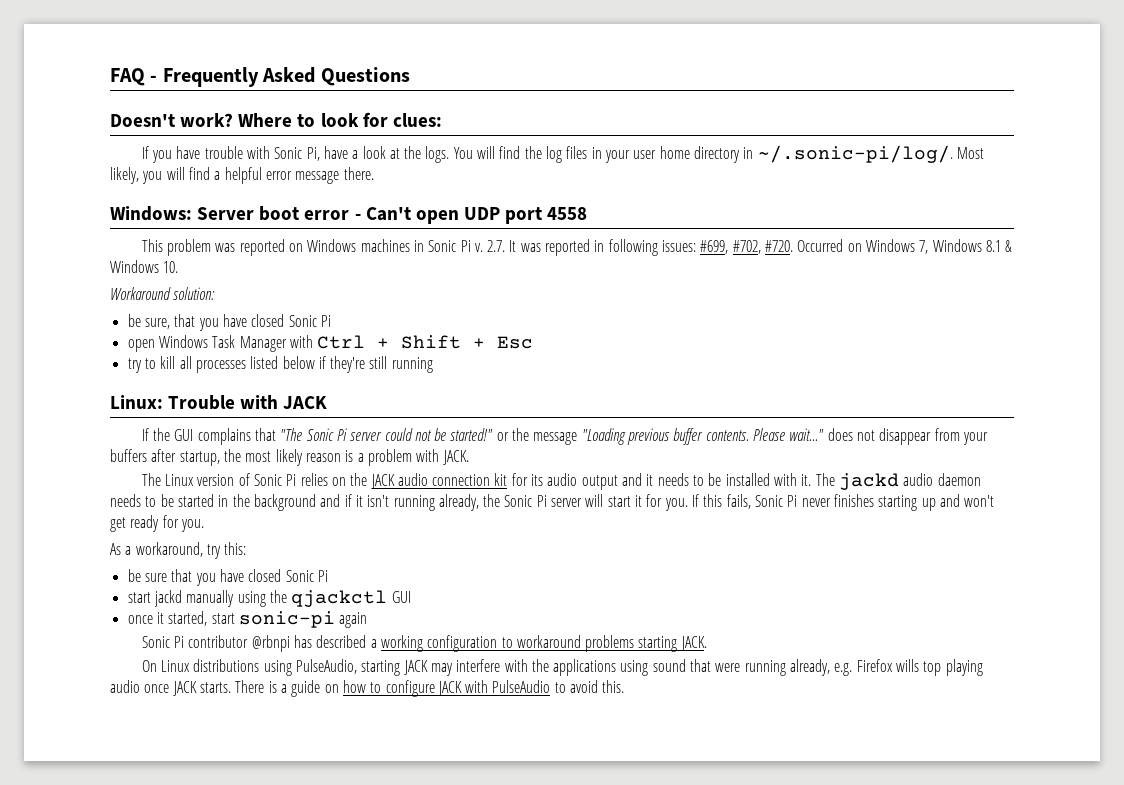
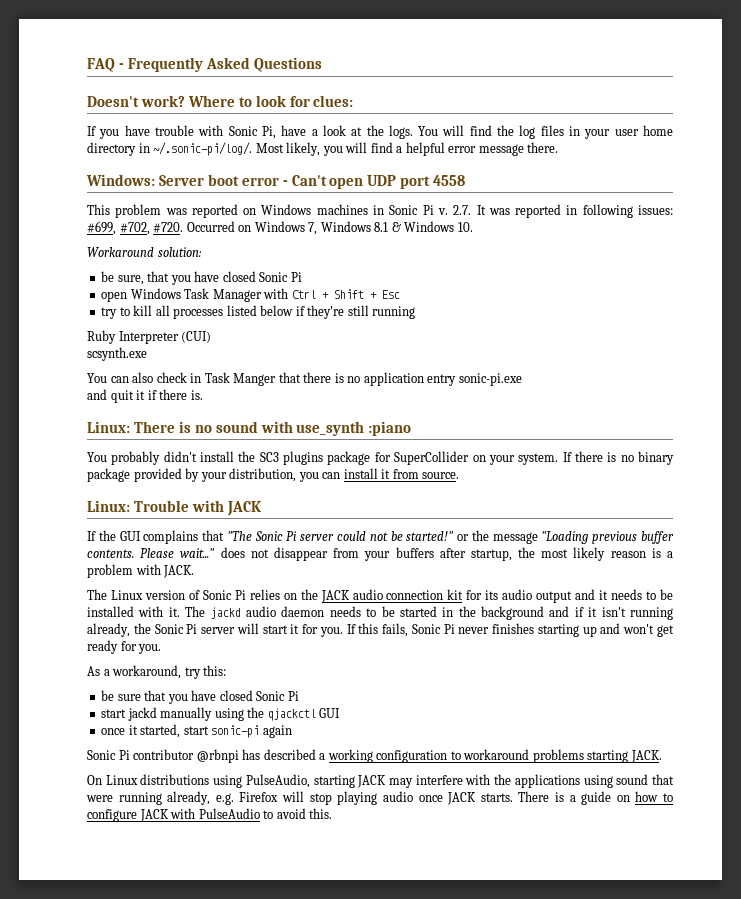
(433, 365) none -> [87,330,212,344] [87,347,147,361] [87,372,522,386] [87,389,203,403] [87,421,412,436] [87,451,675,465] [87,468,460,482] // Ruby Interpreter (CUI) // scsynth.exe // You can also check in Task Manger that there is no application entry sonic-pi.exe // and quit it if there is. // Linux: There is no sound with use_synth :piano // You probably didn't install the SC3 plugins package for SuperCollider on your system. If there is no binary package provided by your distribution, you can install it from source.
[896,659,942,676] wills top -> [282,791,332,805] will stop

